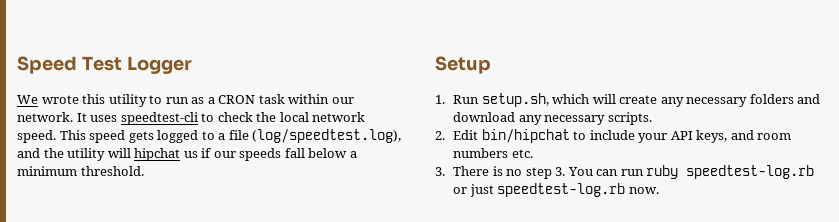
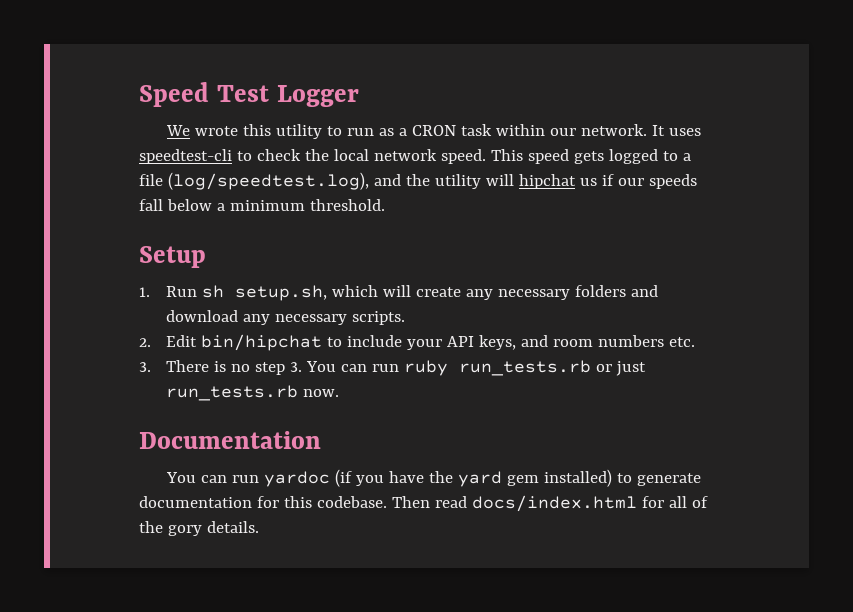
(480, 99) none -> [201,285,224,298] sh
[686,165,815,179] speedtest-log.rb -> [458,360,591,376] run_tests.rb
[497,183,626,197] speedtest-log.rb -> [165,385,298,401] run_tests.rb
(659, 190) none -> [139,431,321,449] [165,469,701,487] [139,495,708,512] [139,521,259,536] // Documentation // You can run yardoc (if you have the yard gem installed) to generate documentation for this codebase. Then read docs/index.html for all of the gory details.

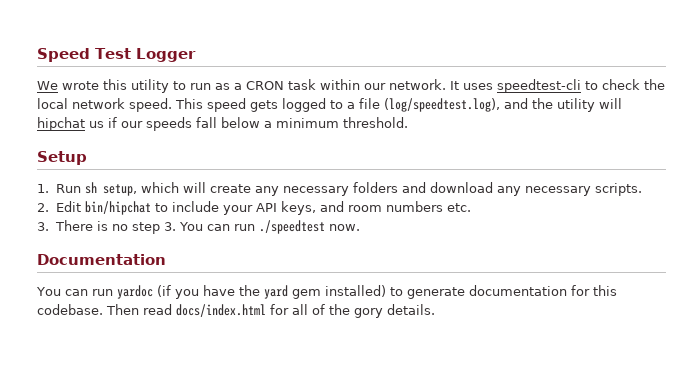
[234,285,327,301] setup.sh, -> [102,184,137,196] setup,
[403,360,646,376] [165,385,298,401] ruby run_tests.rb or just run_tests.rb -> [259,220,326,234] ./speedtest

